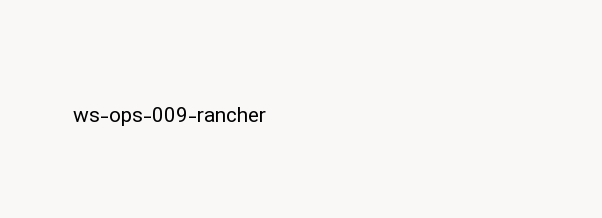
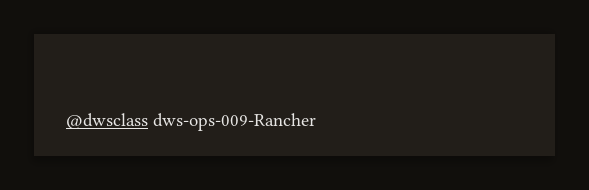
[73,107,266,126] ws-ops-009-rancher -> [66,113,316,131] @dwsclass dws-ops-009-Rancher

